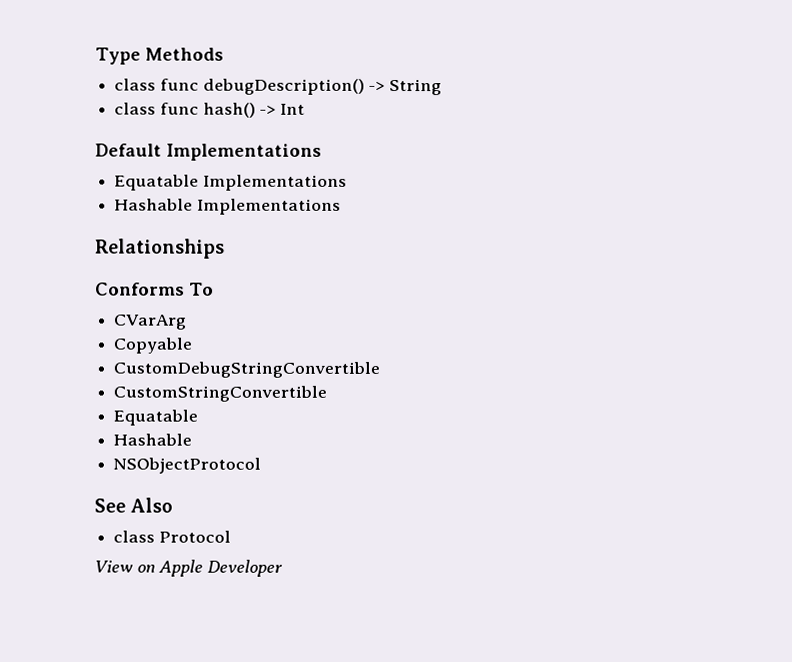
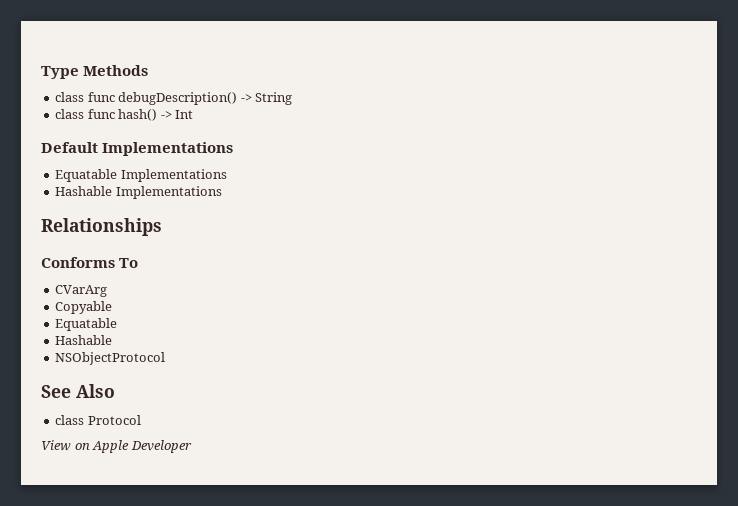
[113,361,381,378] [113,385,328,402] // CustomDebugStringConvertible // CustomStringConvertible -> (113, 307) none

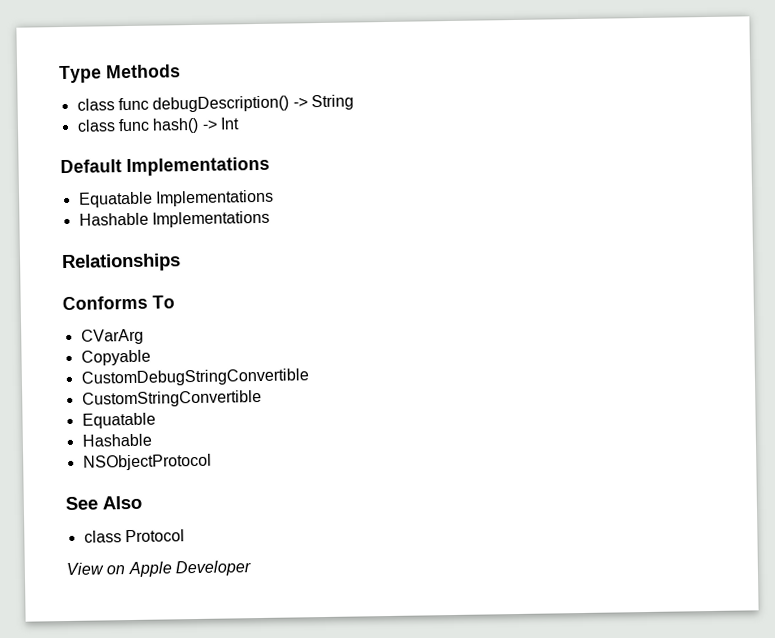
(113, 307) none -> [80,368,309,387] [81,389,262,408] // CustomDebugStringConvertible // CustomStringConvertible

